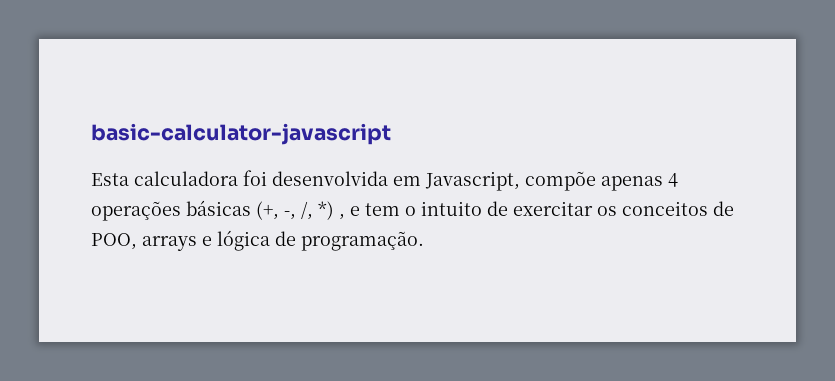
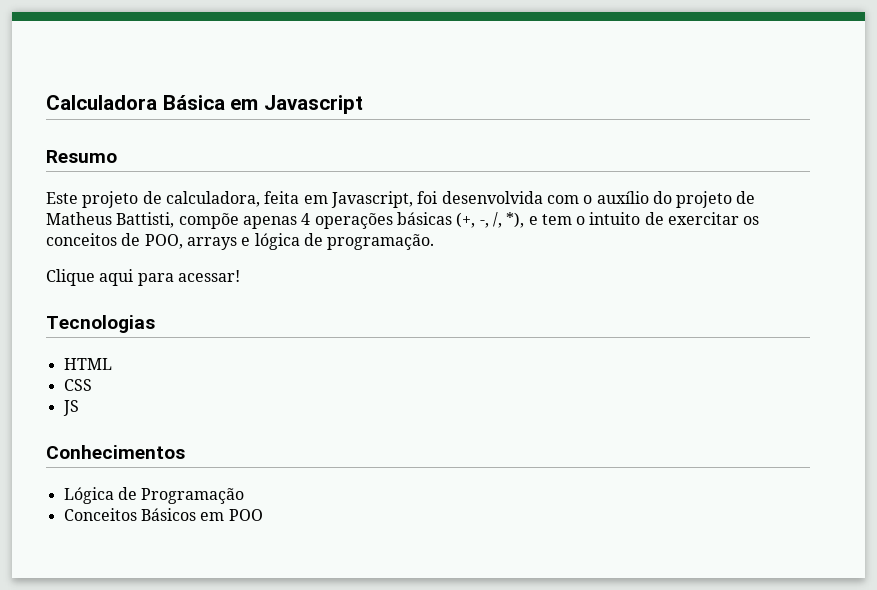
[91,123,391,145] [91,170,520,191] basic-calculator-javascript // Esta calculadora foi desenvolvida em Javascript, -> [46,95,363,114] [46,150,117,163] [46,191,756,208] [46,212,175,228] Calculadora Básica em Javascript // Resumo // Este projeto de calculadora, feita em Javascript, foi desenvolvida com o auxílio do projeto de Matheus Battisti,
[318,201,345,220] *) , -> [506,212,525,228] *),
(424, 241) none -> [46,269,240,286] [46,315,155,333] [63,358,112,370] [63,379,92,391] [62,400,79,416] [46,445,185,459] [63,487,245,504] [63,508,263,521] // Clique aqui para acessar! // Tecnologias // HTML // CSS // JS // Conhecimentos // Lógica de Programação // Conceitos Básicos em POO

